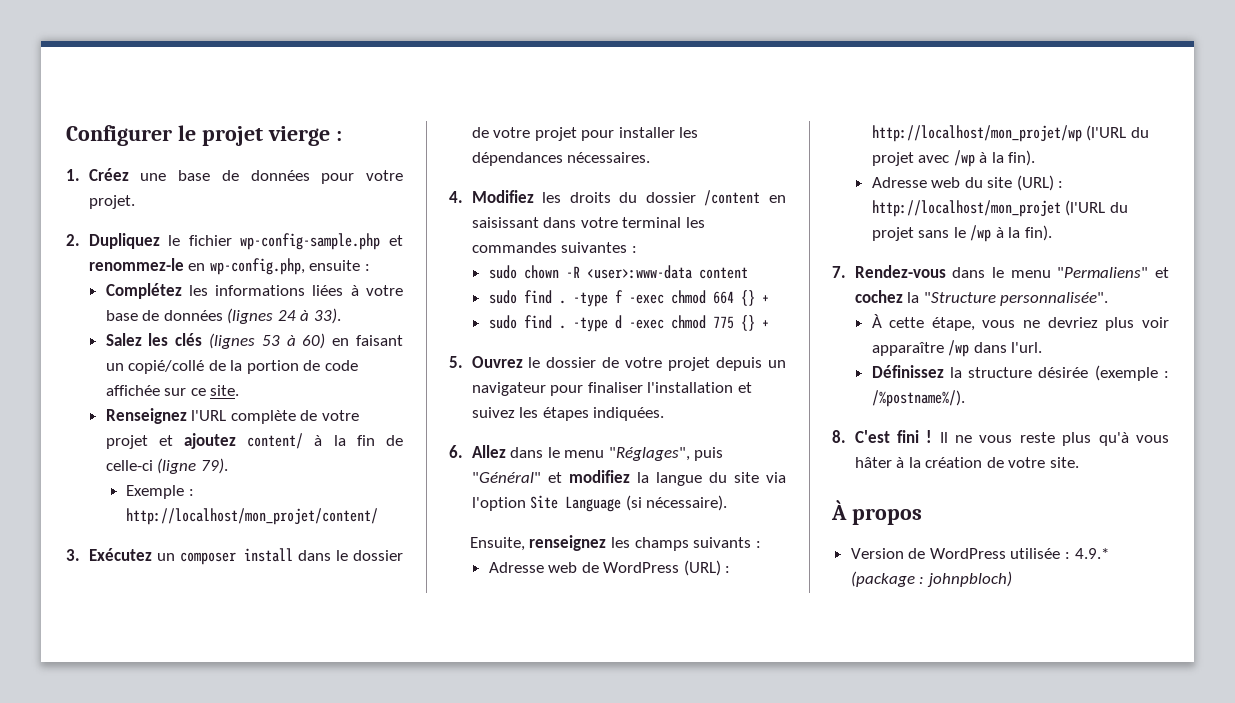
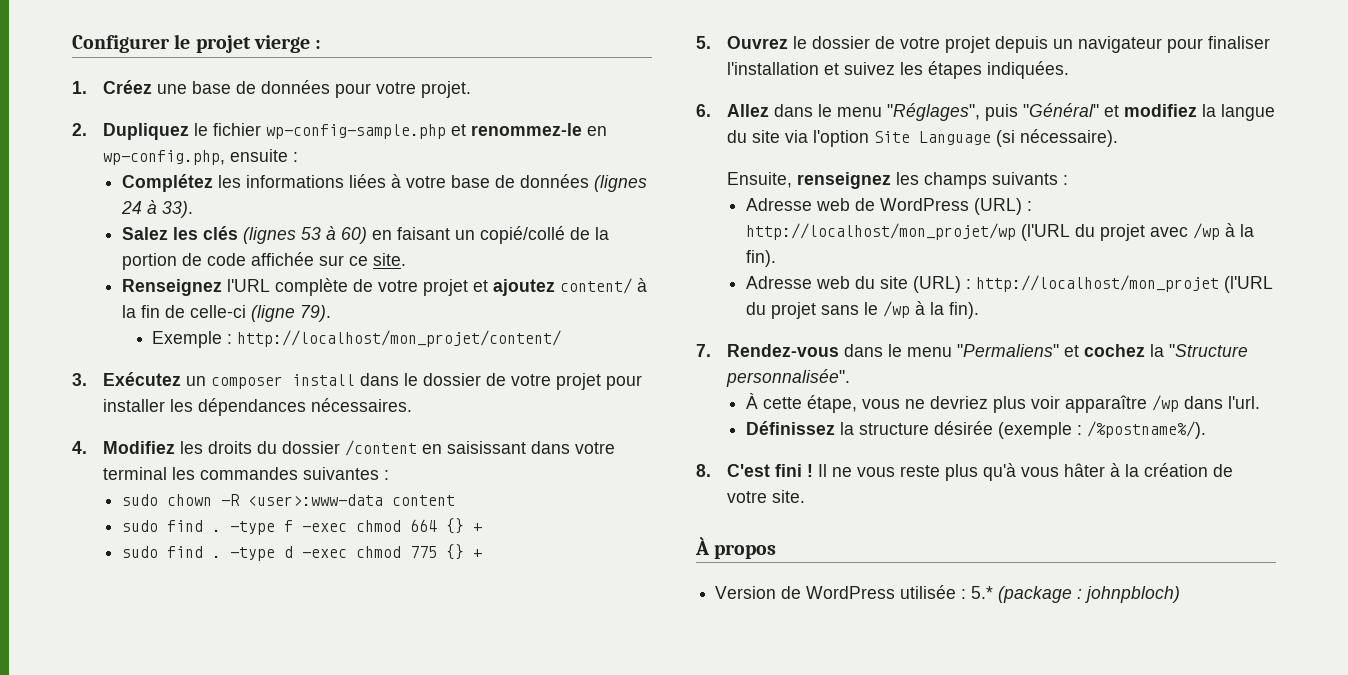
[1074,548,1109,559] 4.9.* -> [971,586,994,599] 5.*

